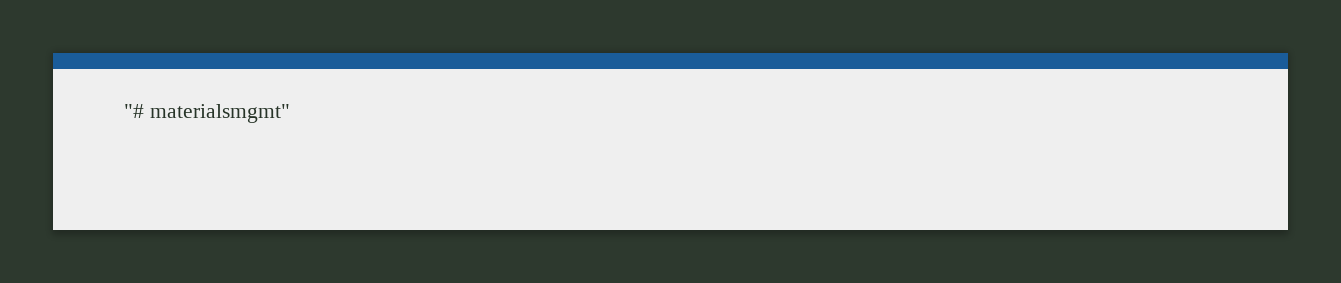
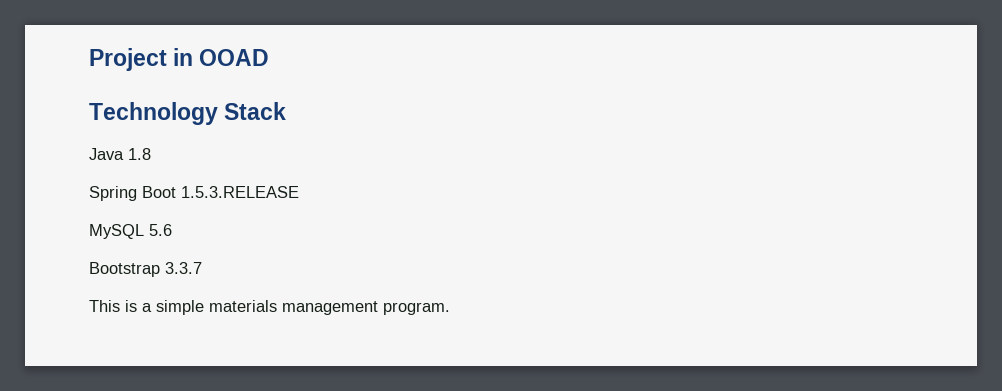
[124,104,290,123] "# materialsmgmt" -> [89,48,270,71] [89,102,287,125] [89,148,151,160] [89,186,299,201] [89,224,172,239] [89,262,202,277] [89,300,450,315] Project in OOAD // Technology Stack // Java 1.8 // Spring Boot 1.5.3.RELEASE // MySQL 5.6 // Bootstrap 3.3.7 // This is a simple materials management program.

